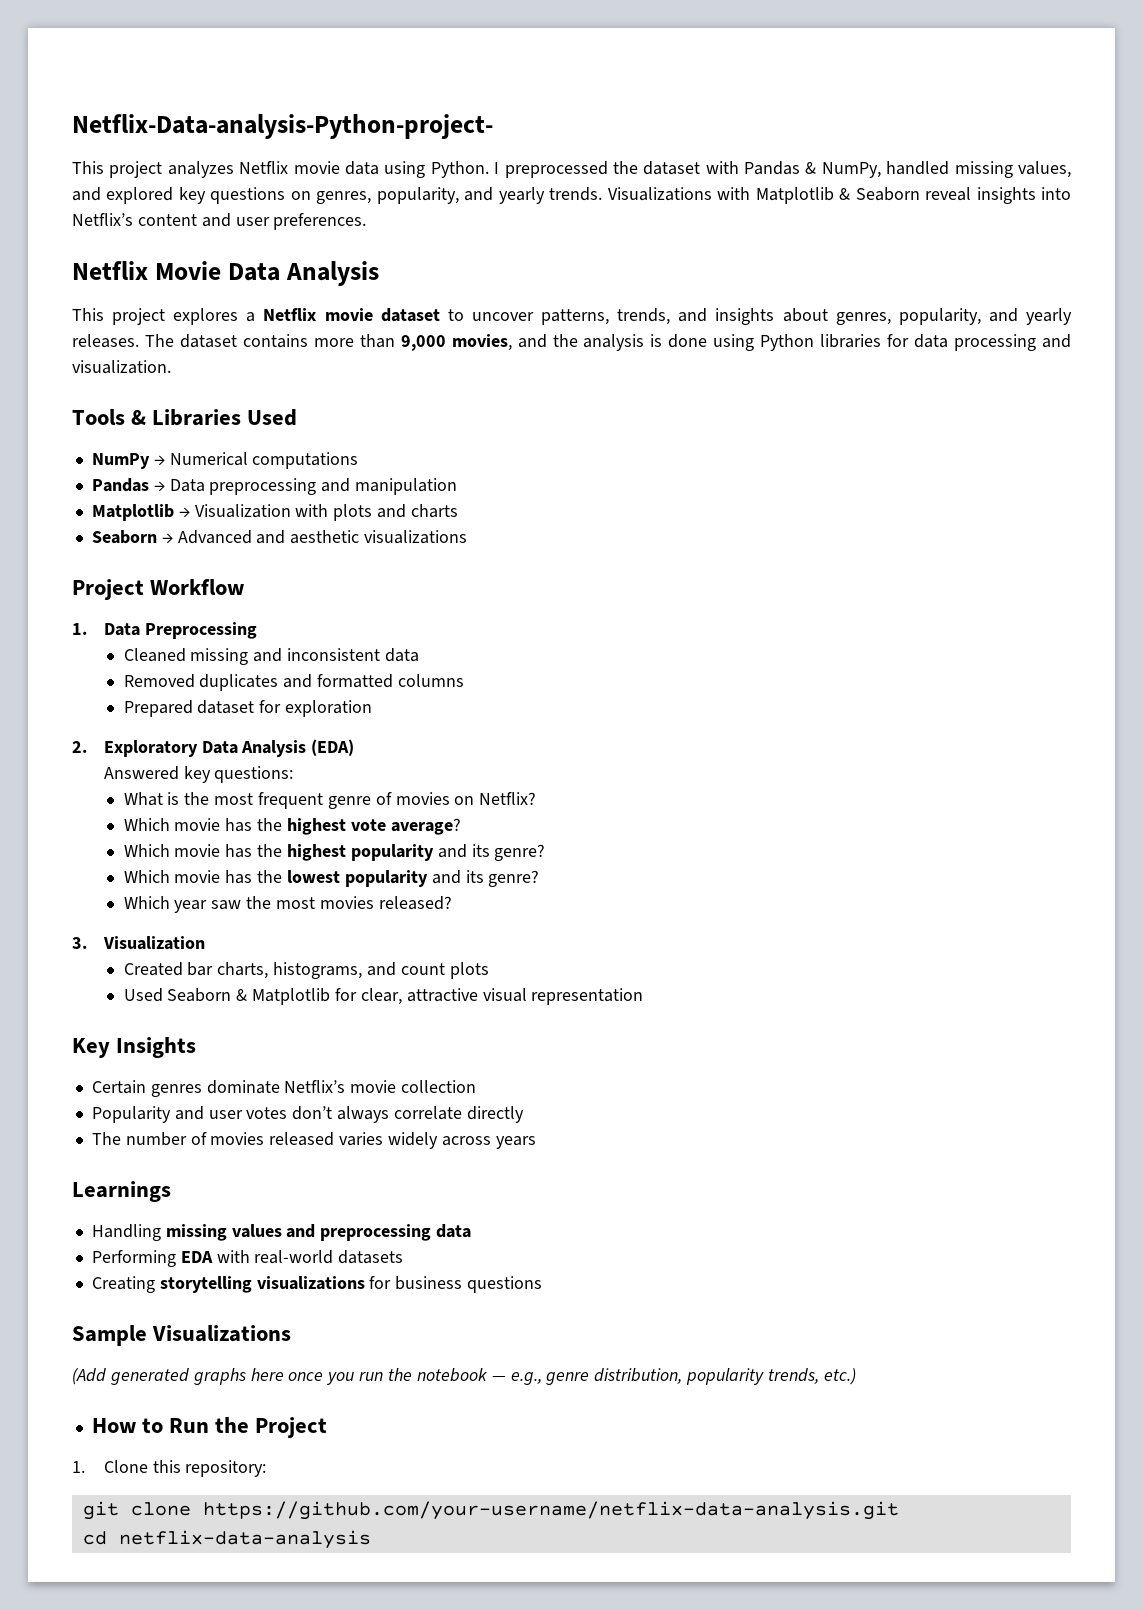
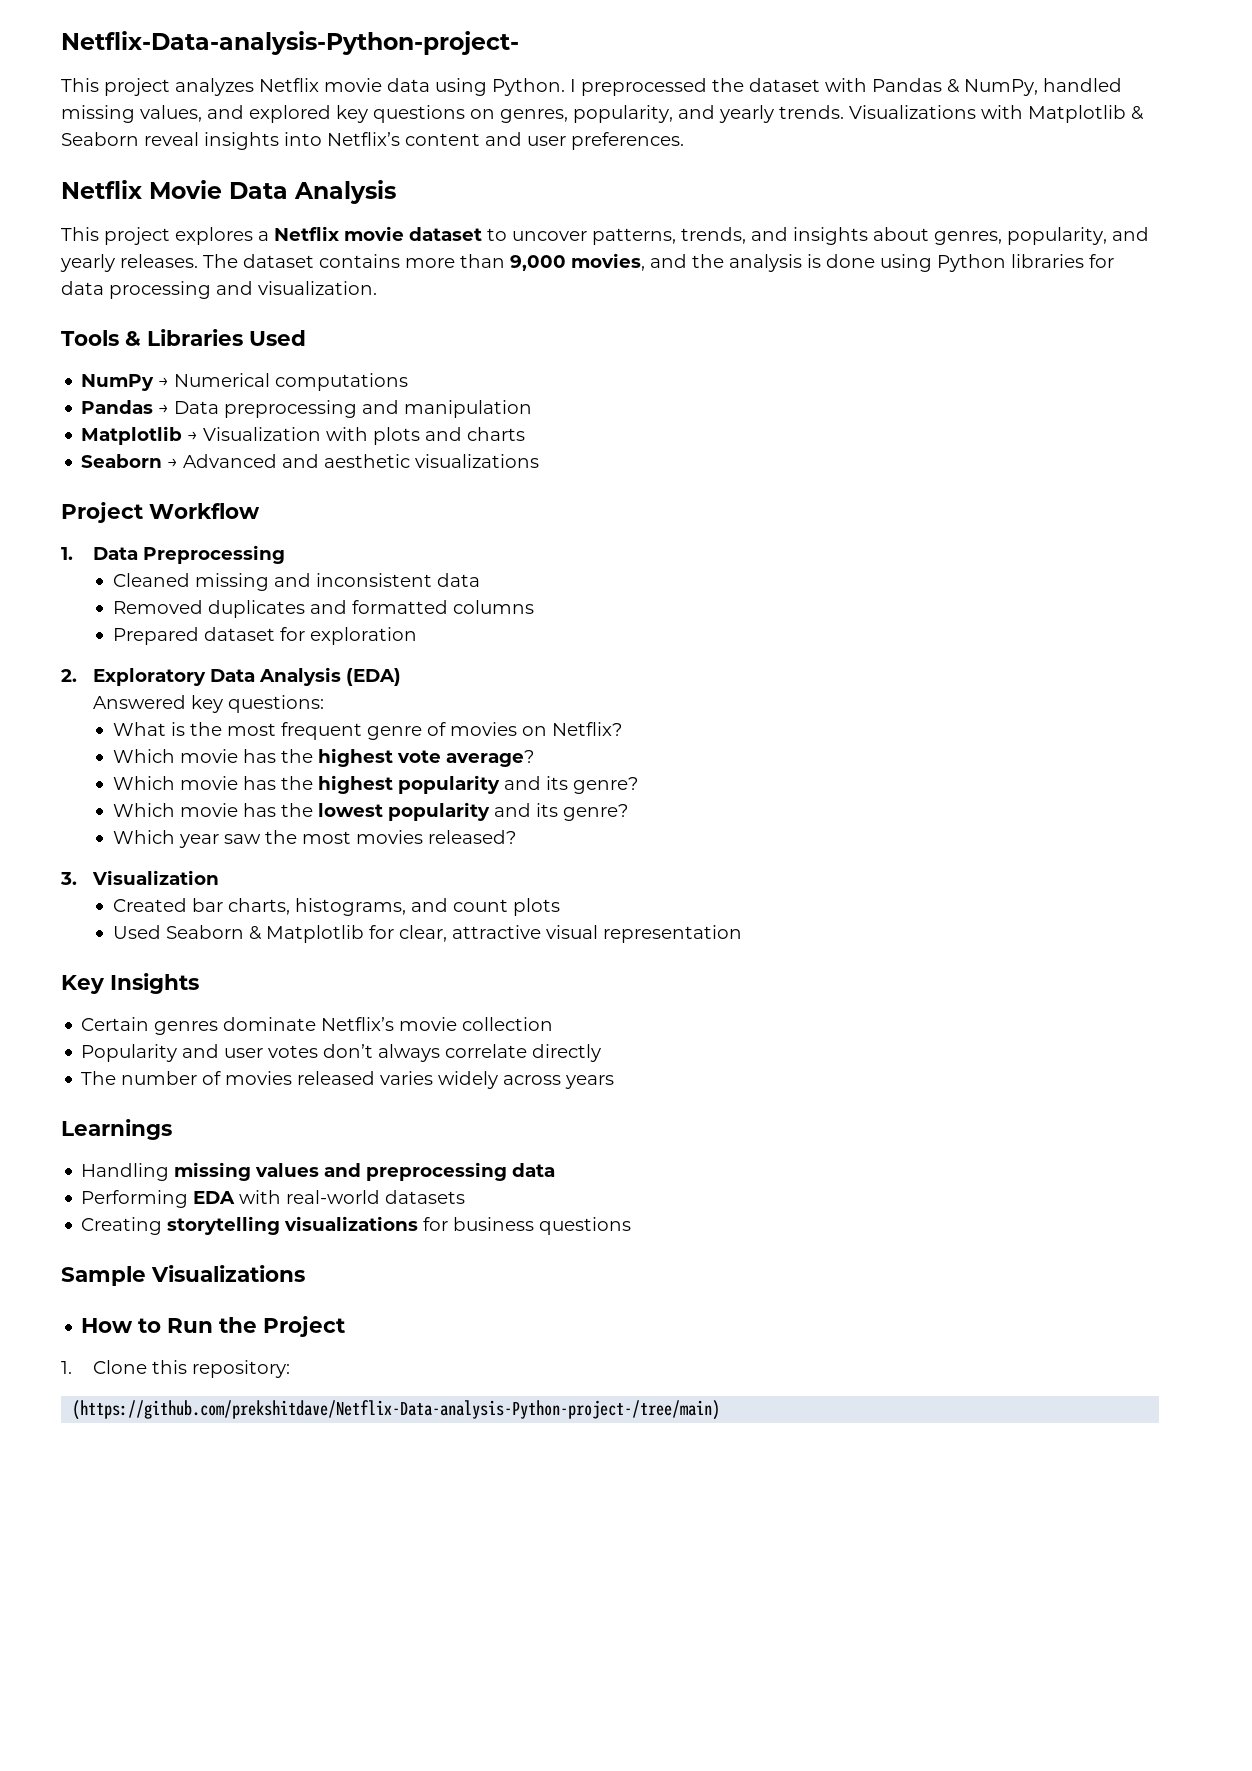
[72,1368,856,1385] // (Add generated graphs here once you run the notebook — e.g., genre distribution, popularity trends, etc.) -> (305, 1273) none
[82,1501,899,1520] [82,1530,371,1549] git clone https://github.com/your-username/netflix-data-analysis.git // cd netflix-data-analysis -> [72,1400,721,1420] (https://github.com/prekshitdave/Netflix-Data-analysis-Python-project-/tree/main)

